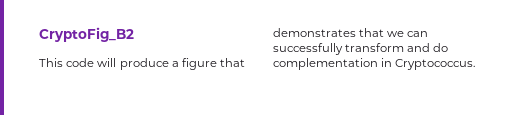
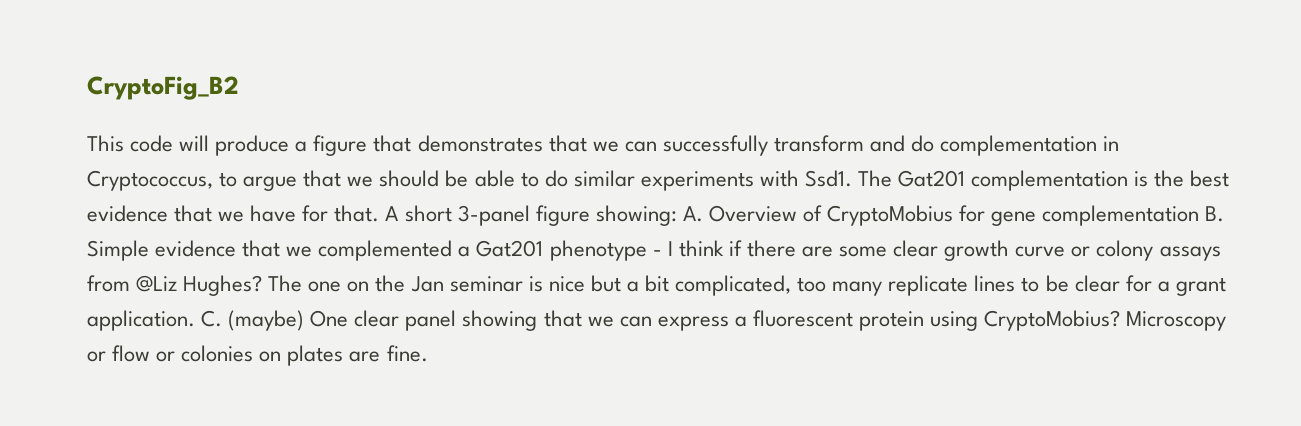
[395,59,476,70] Cryptococcus. -> [87,170,1230,191] [87,205,1225,226] [87,240,1221,261] [87,275,1226,296] [87,310,1227,331] [87,345,428,366] Cryptococcus, to argue that we should be able to do similar experiments with Ssd1. The Gat201 complementation is the best evidence that we have for that. A short 3-panel figure showing: A. Overview of CryptoMobius for gene complementation B. Simple evidence that we complemented a Gat201 phenotype - I think if there are some clear growth curve or colony assays from @Liz Hughes? The one on the Jan seminar is nice but a bit complicated, too many replicate lines to be clear for a grant application. C. (maybe) One clear panel showing that we can express a fluorescent protein using CryptoMobius? Microscopy or flow or colonies on plates are fine.

